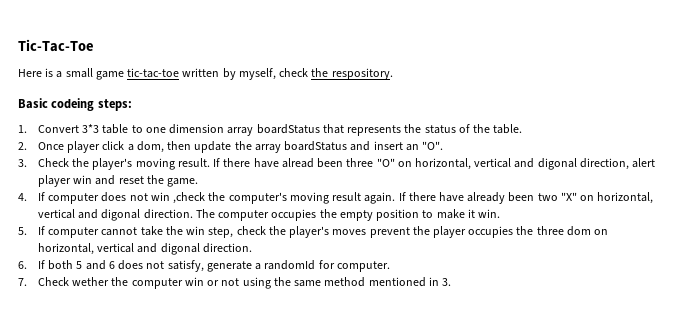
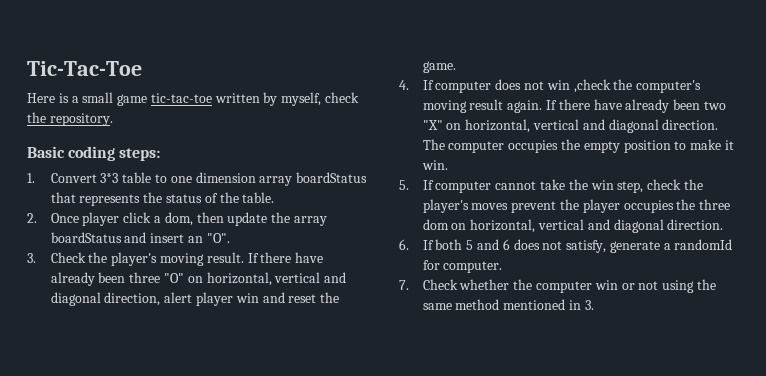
[331,68,393,80] respository. -> [49,113,113,126] repository.
[51,98,95,111] codeing -> [68,146,116,161] coding
[281,158,314,168] alread -> [50,272,95,286] already
[537,158,577,170] digonal -> [50,292,101,306] diagonal
[101,209,141,221] digonal -> [608,119,659,133] diagonal
[160,243,200,255] digonal -> [613,219,664,233] diagonal
[72,277,110,286] wether -> [459,279,510,290] whether

